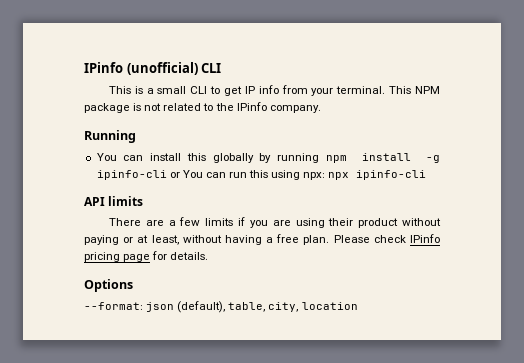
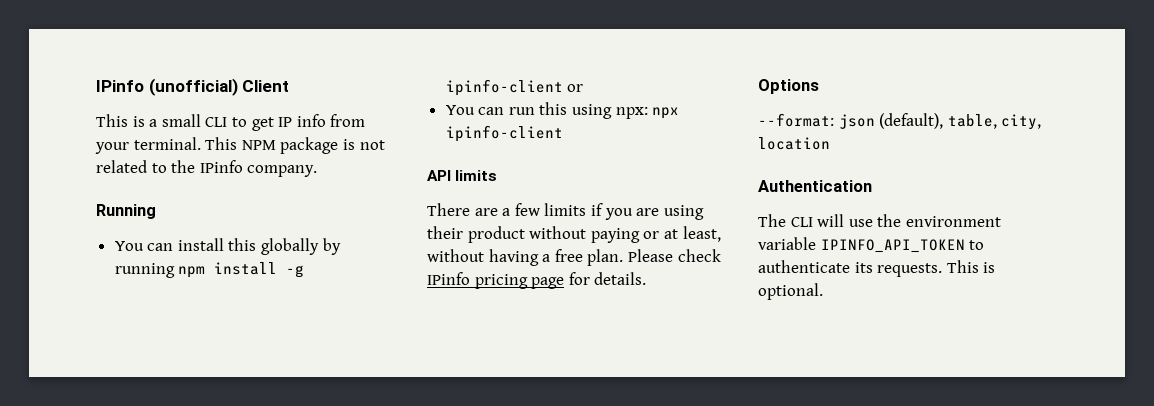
[201,63,222,73] CLI -> [242,80,290,92] Client
[96,170,180,180] ipinfo-cli or -> [445,79,584,96] ipinfo-client or //
[356,170,427,180] ipinfo-cli -> [445,125,563,142] ipinfo-client
(358, 306) none -> [758,180,872,192] [758,214,1001,227] [758,237,985,253] [758,260,996,277] [758,283,823,300] // Authentication // The CLI will use the environment variable IPINFO_API_TOKEN to authenticate its requests. This is optional.

